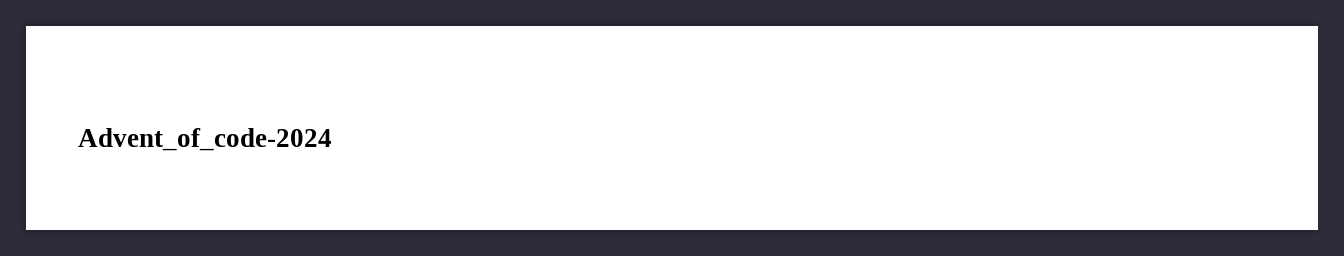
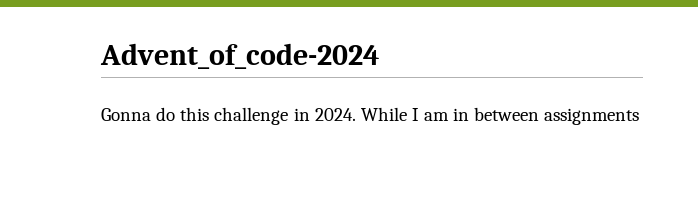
(332, 139) none -> [101,107,640,125] // Gonna do this challenge in 2024. While I am in between assignments

